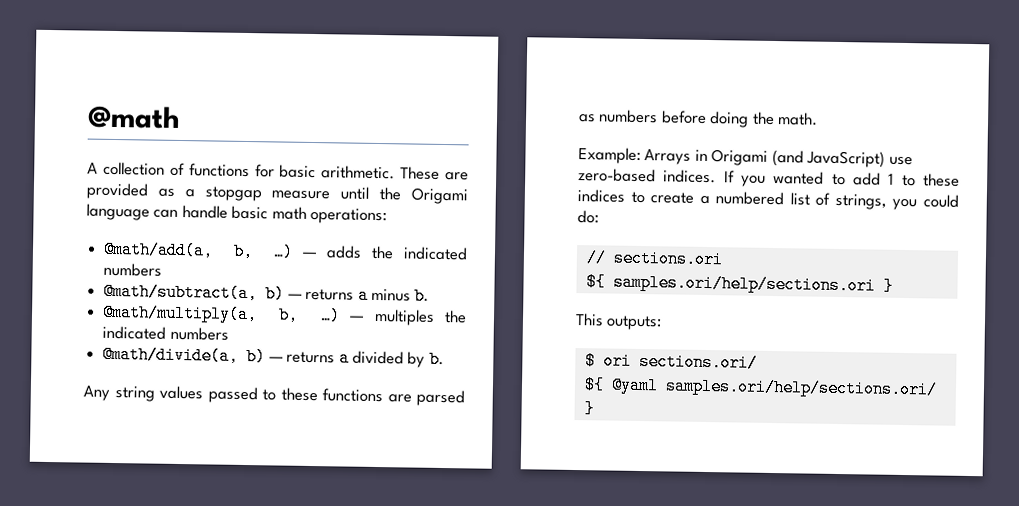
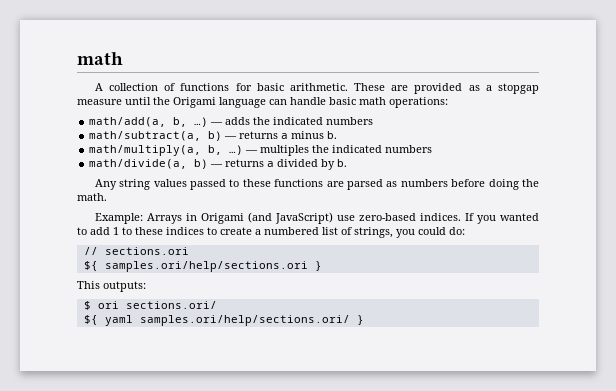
[87,105,181,129] @math -> [77,52,123,65] math
[103,240,215,260] @math/add(a, -> [89,117,167,127] math/add(a,
[103,282,259,303] @math/subtract(a, -> [89,131,202,141] math/subtract(a,
[102,303,259,324] @math/multiply(a, -> [89,145,202,156] math/multiply(a,
[102,345,240,365] @math/divide(a, -> [89,159,188,169] math/divide(a,
[610,376,659,395] @yaml -> [104,315,133,326] yaml

